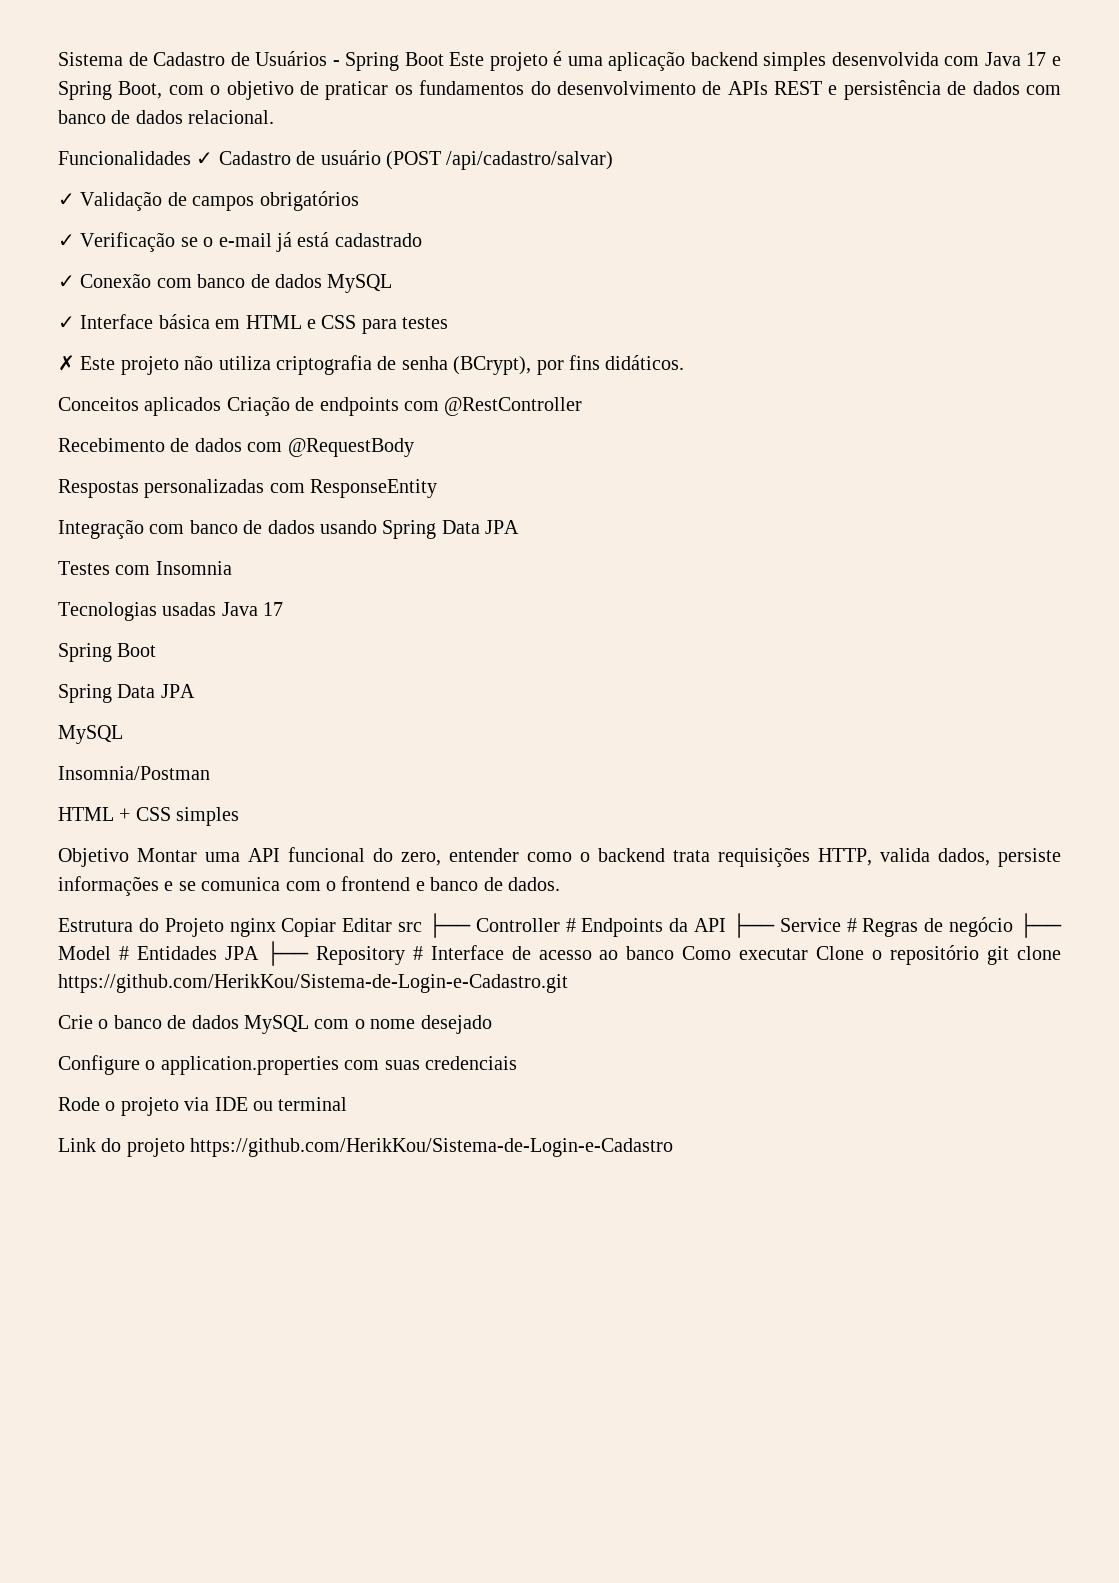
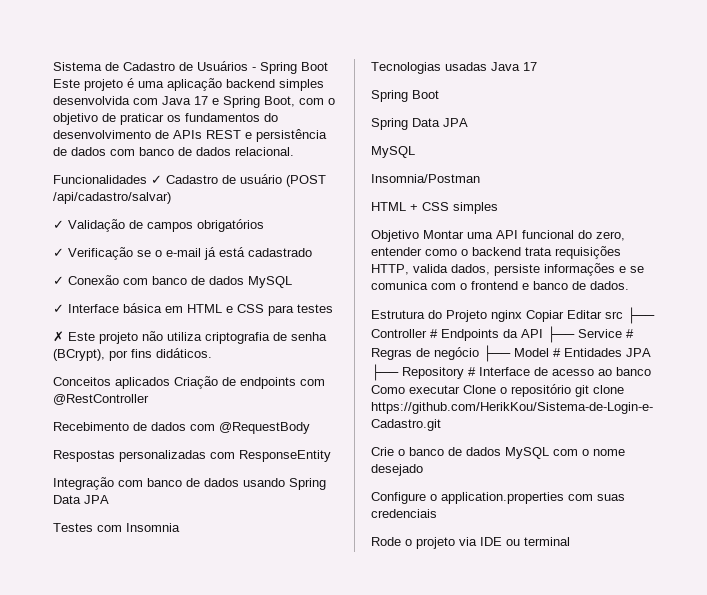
[58,1138,674,1157] // Link do projeto https://github.com/HerikKou/Sistema-de-Login-e-Cadastro -> (570, 541) none

